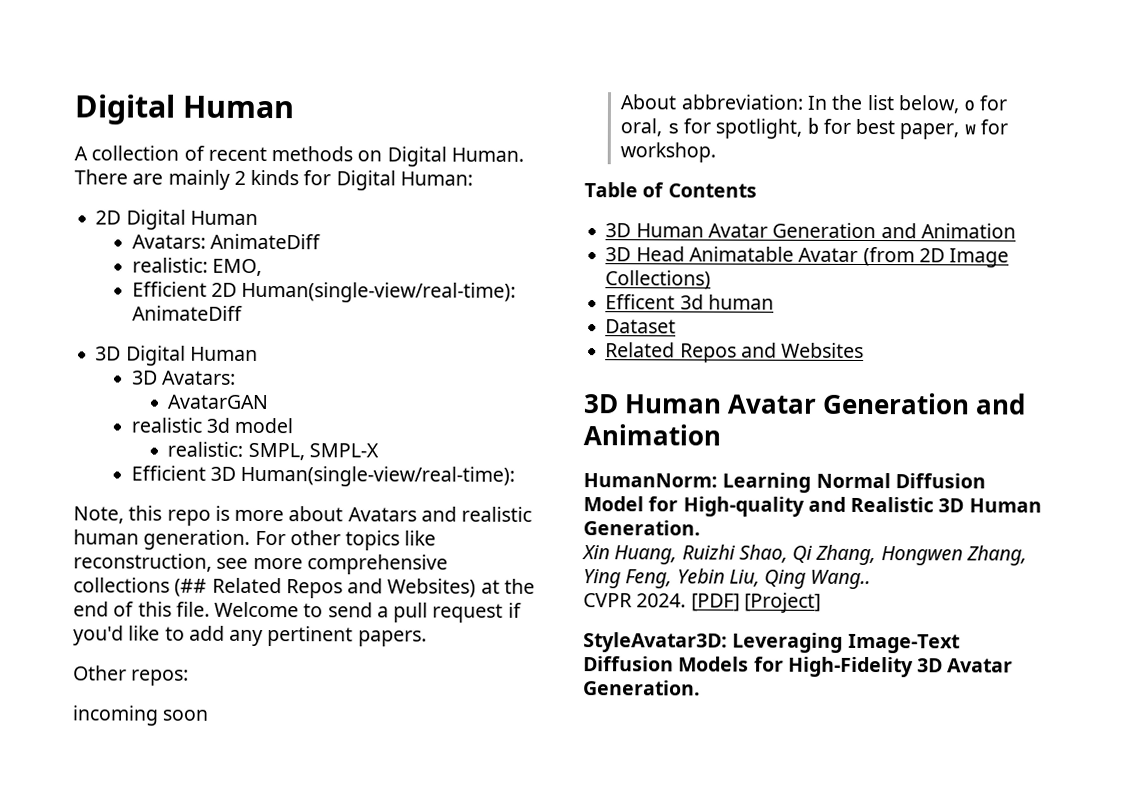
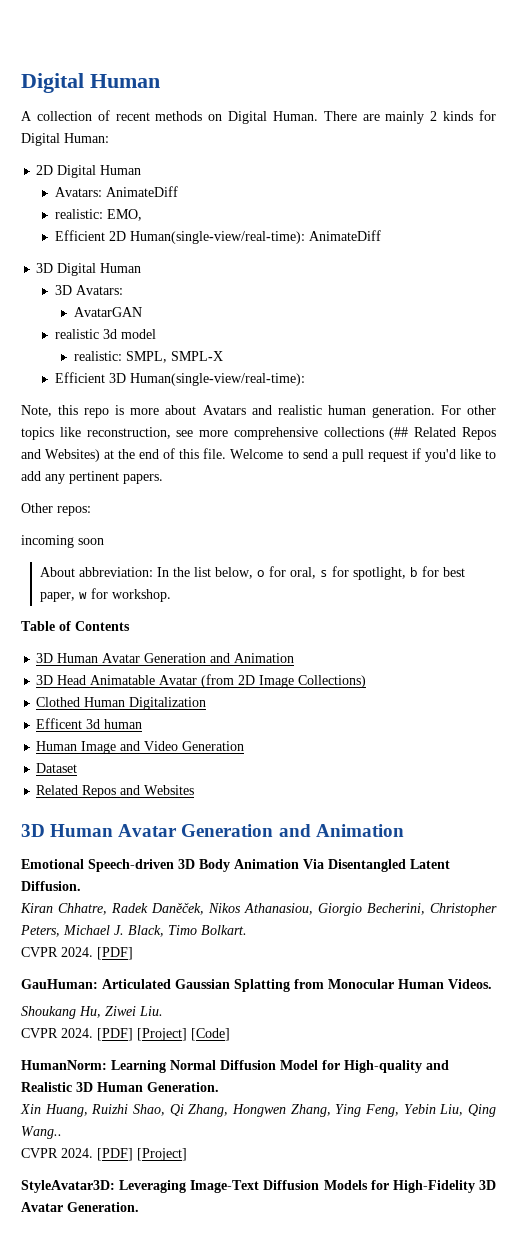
(712, 280) none -> [36,697,207,710] // Clothed Human Digitalization
(774, 302) none -> [36,741,245,754] // Human Image and Video Generation
(721, 435) none -> [21,859,450,872] [21,881,81,891] [20,903,497,916] [20,925,247,937] [21,947,133,960] [21,979,492,992] [21,1006,163,1019] [21,1028,230,1041] // Emotional Speech-driven 3D Body Animation Via Disentangled Latent Diffusion. // Kiran Chhatre, Radek Daněček, Nikos Athanasiou, Giorgio Becherini, Christopher Peters, Michael J. Black, Timo Bolkart. // CVPR 2024. [PDF] // GauHuman: Articulated Gaussian Splatting from Monocular Human Videos. // Shoukang Hu, Ziwei Liu. // CVPR 2024. [PDF] [Project] [Code]

